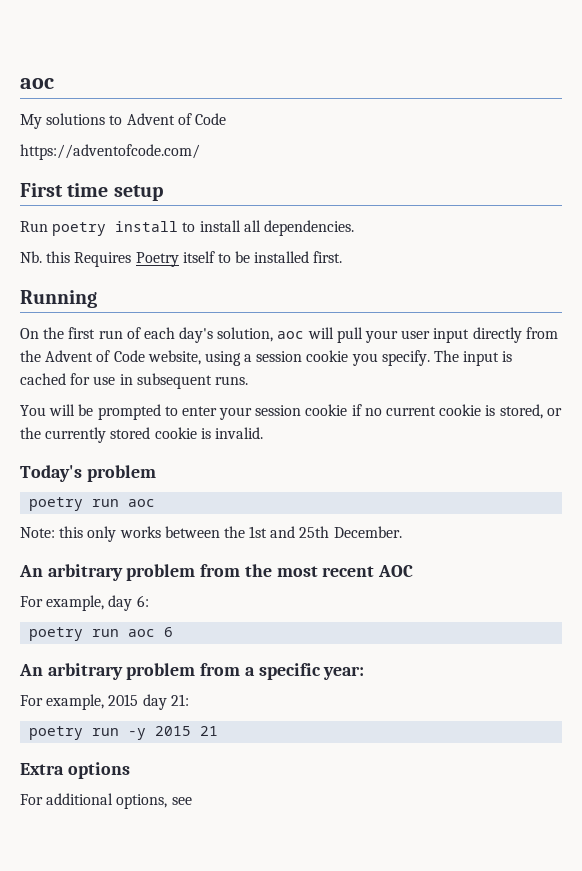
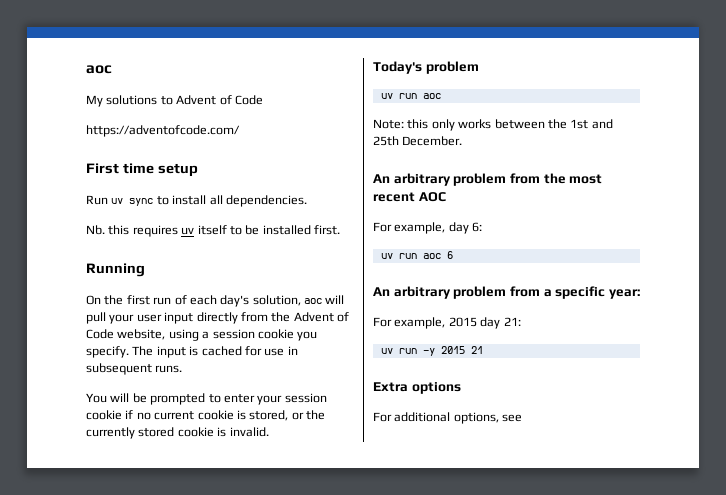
[52,221,179,236] poetry install -> [111,198,154,206] uv sync
[74,252,179,267] Requires Poetry -> [132,225,195,237] requires uv
[29,497,84,511] poetry -> [380,93,393,99] uv
[29,627,84,641] poetry -> [380,253,393,259] uv
[29,726,84,740] poetry -> [380,348,393,354] uv

